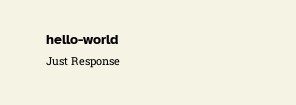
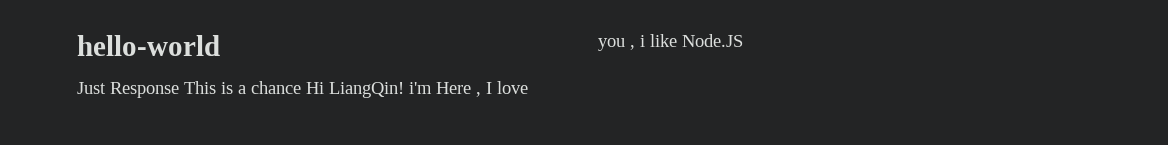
(120, 62) none -> [184,81,528,98] [598,34,743,51] This is a chance Hi LiangQin! i'm Here , I love you , i like Node.JS

